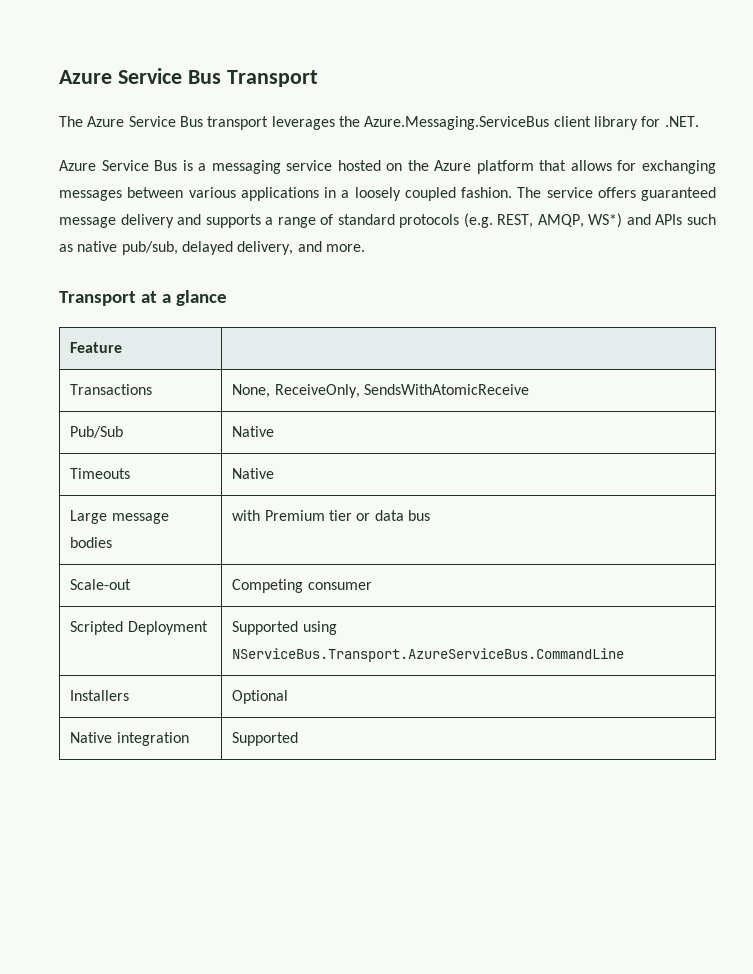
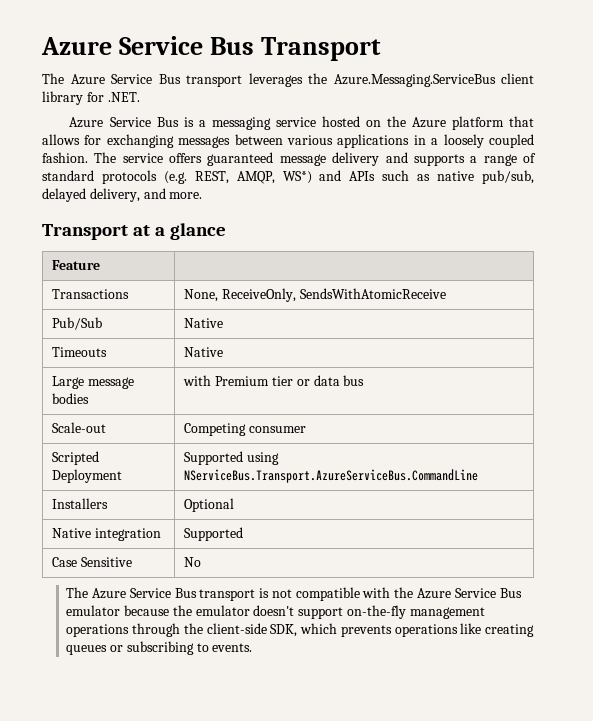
(299, 739) none -> [52,557,133,567] [184,557,202,567] [66,587,522,601] [66,605,485,619] [66,623,535,637] [66,641,253,655] // Case Sensitive | No // The Azure Service Bus transport is not compatible with the Azure Service Bus emulator because the emulator doesn't support on-the-fly management operations through the client-side SDK, which prevents operations like creating queues or subscribing to events.

